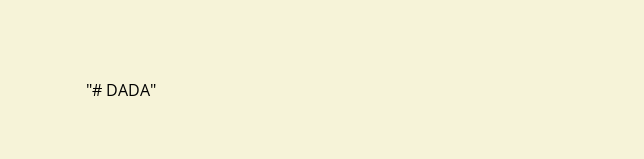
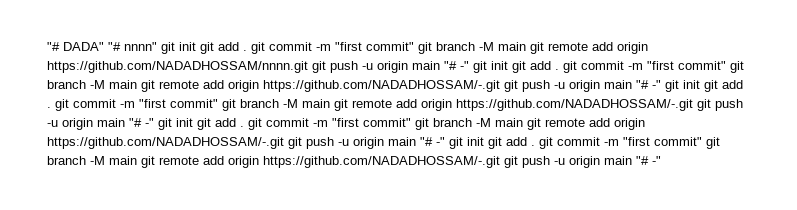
(157, 90) none -> [108,42,648,54] [47,61,744,73] [47,80,743,92] [47,99,743,111] [47,118,645,130] [47,137,720,149] [47,156,661,168] "# nnnn" git init git add . git commit -m "first commit" git branch -M main git remote add origin https://github.com/NADADHOSSAM/nnnn.git git push -u origin main "# -" git init git add . git commit -m "first commit" git branch -M main git remote add origin https://github.com/NADADHOSSAM/-.git git push -u origin main "# -" git init git add . git commit -m "first commit" git branch -M main git remote add origin https://github.com/NADADHOSSAM/-.git git push -u origin main "# -" git init git add . git commit -m "first commit" git branch -M main git remote add origin https://github.com/NADADHOSSAM/-.git git push -u origin main "# -" git init git add . git commit -m "first commit" git branch -M main git remote add origin https://github.com/NADADHOSSAM/-.git git push -u origin main "# -"

